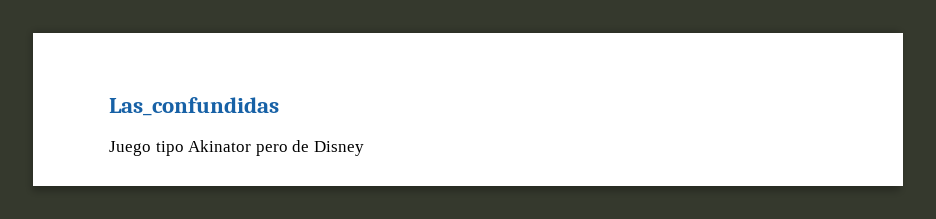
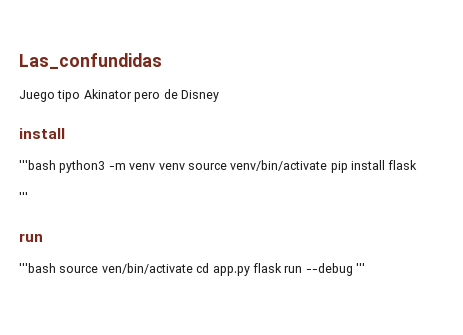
(364, 148) none -> [19,128,65,139] [19,160,418,173] [19,192,28,202] [19,233,43,242] [19,263,365,276] // install // '''bash python3 -m venv venv source venv/bin/activate pip install flask // ''' // run // '''bash source ven/bin/activate cd app.py flask run --debug '''

